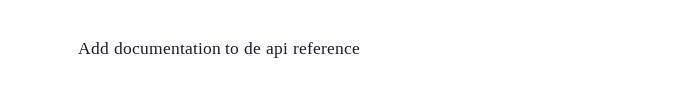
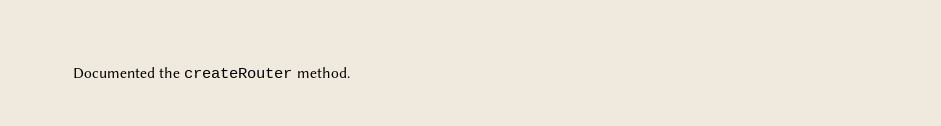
[78,42,360,58] Add documentation to de api reference -> [73,67,350,79] Documented the createRouter method.

